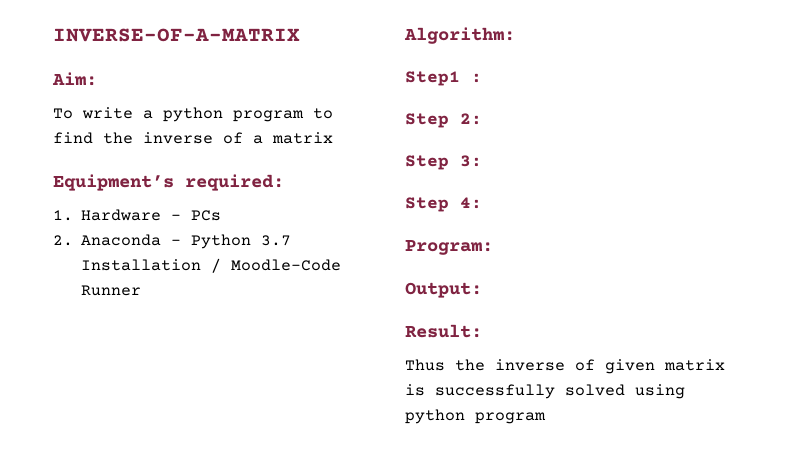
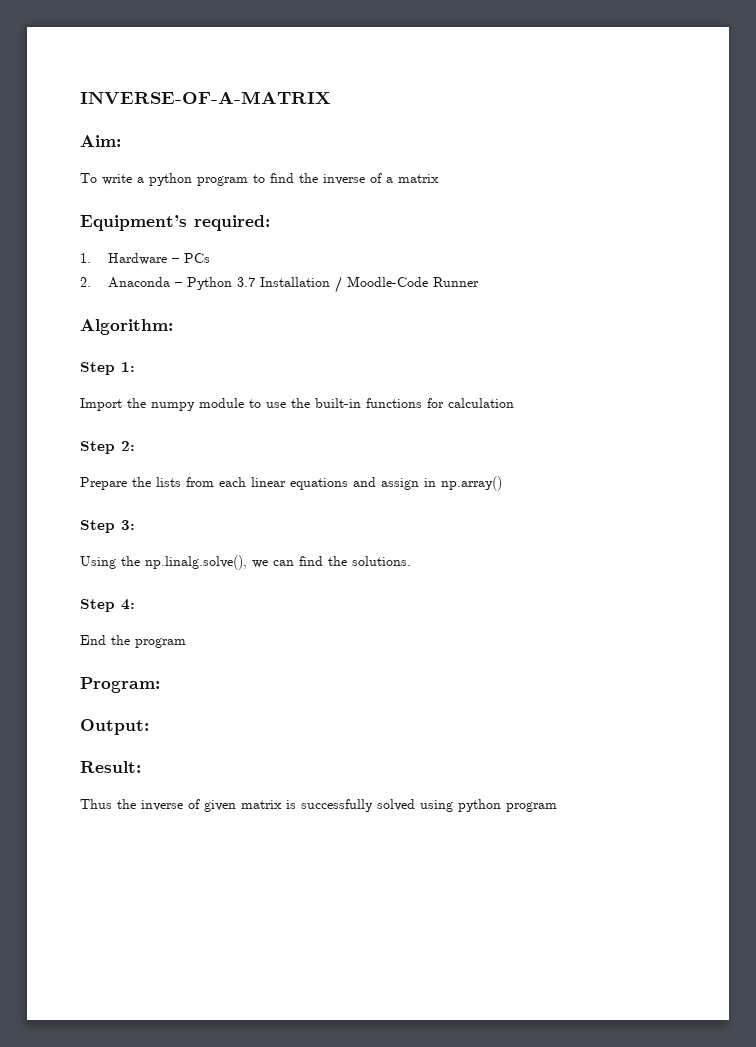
[405,71,482,86] [405,113,482,128] [405,155,482,170] Step1 : // Step 2: // Step 3: -> [80,362,135,375] [80,398,514,411] [80,441,135,454] [80,476,502,491] [80,520,135,533] [80,555,411,570] Step 1: // Import the numpy module to use the built-in functions for calculation // Step 2: // Prepare the lists from each linear equations and assign in np.array() // Step 3: // Using the np.linalg.solve(), we can find the solutions.
(482, 203) none -> [80,635,186,648] // End the program

